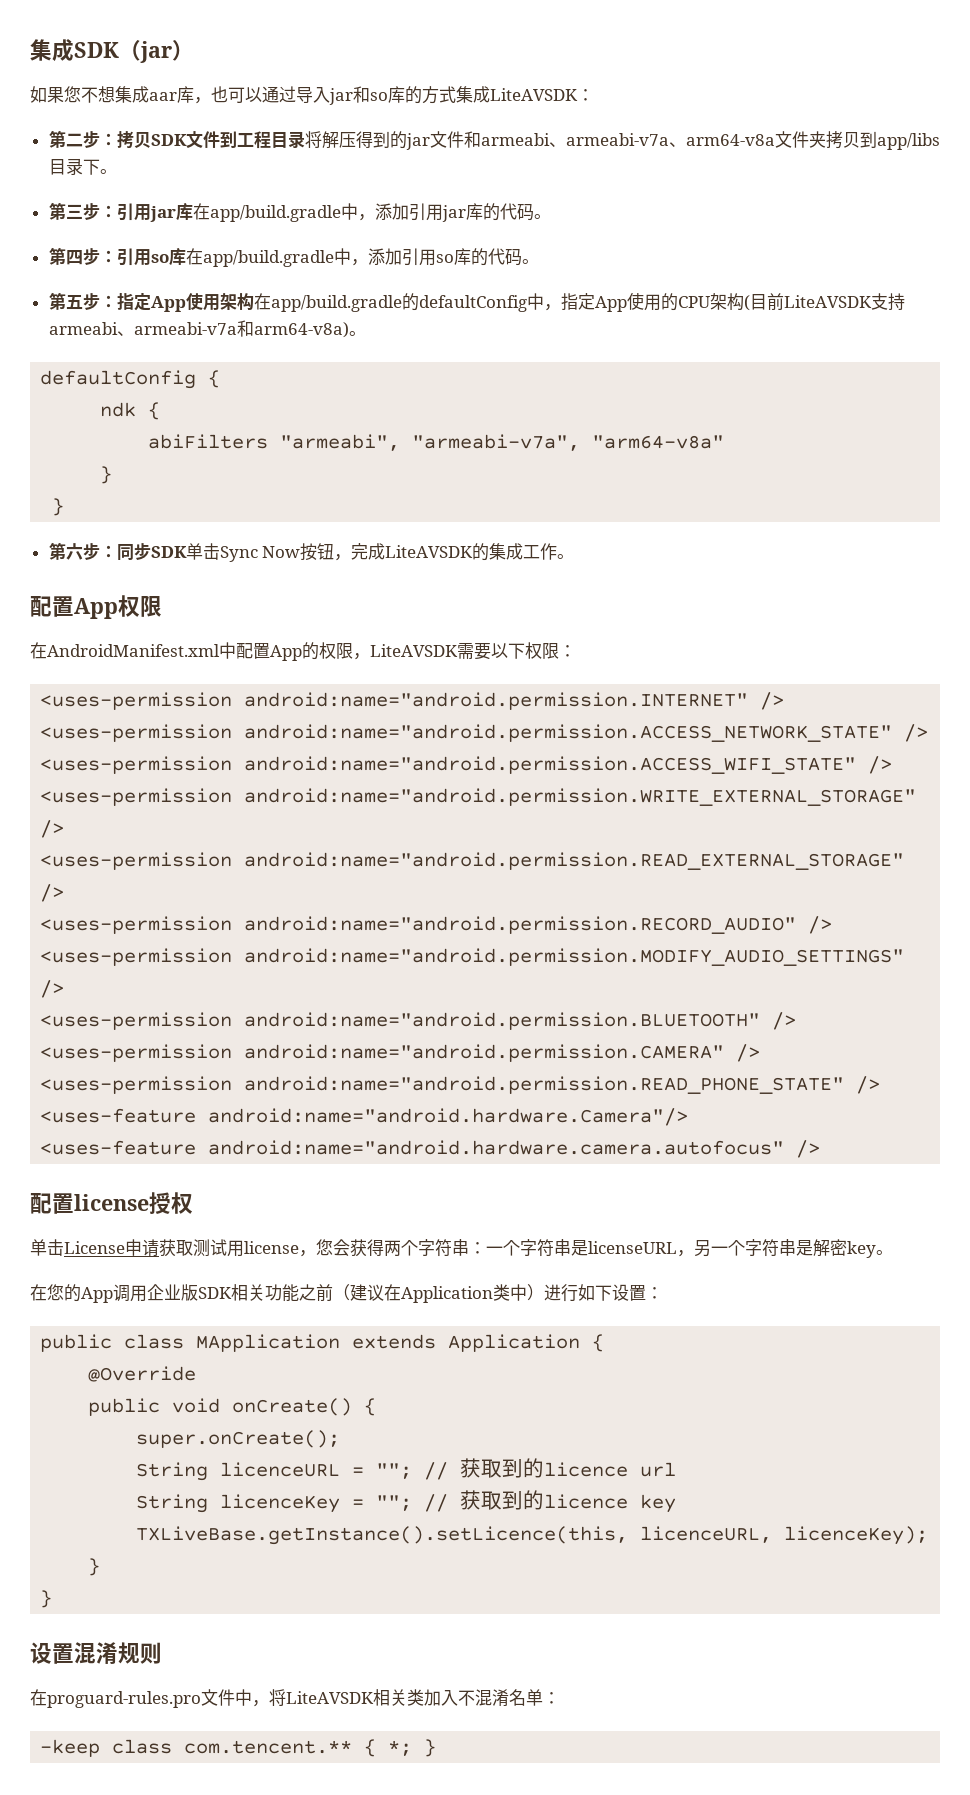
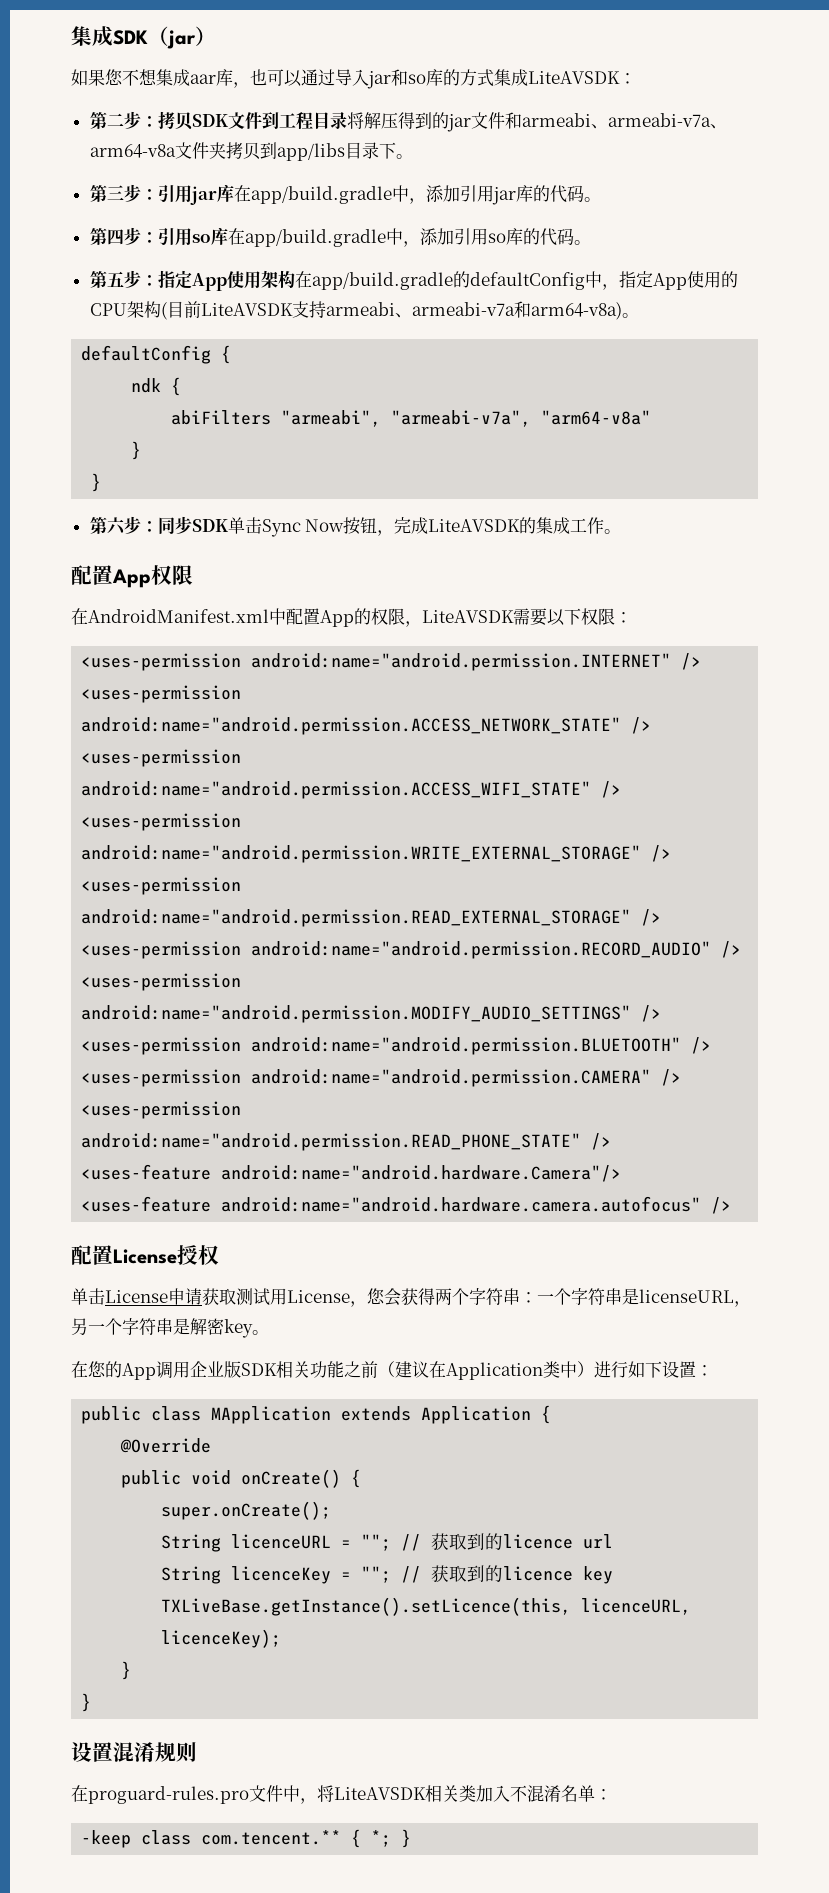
[74,1194,149,1211] license -> [113,1249,177,1264] License
[244,1241,299,1254] license -> [287,1290,350,1303] License

